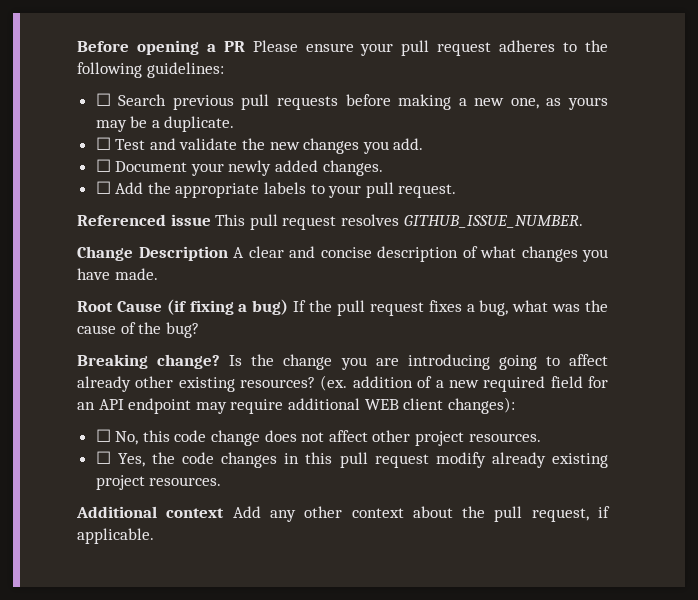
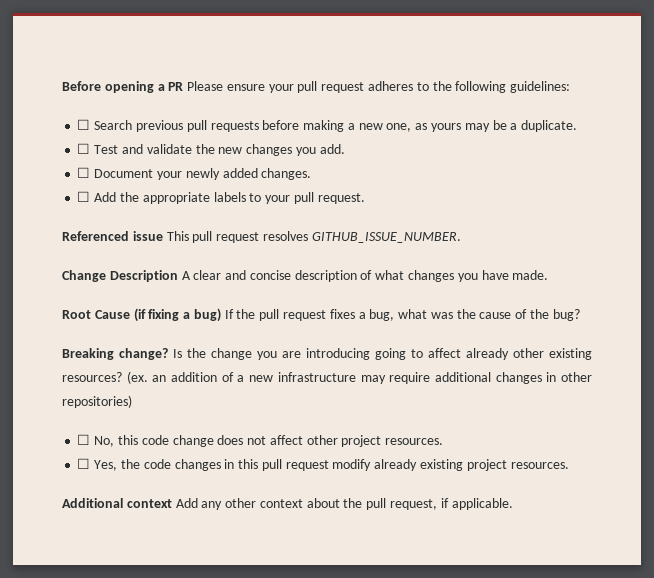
(348, 383) none -> [152,375,167,382] an
[483,376,609,392] [77,397,515,414] required field for an API endpoint may require additional WEB client changes): -> [277,372,592,384] [62,395,132,408] infrastructure may require additional changes in other repositories)

